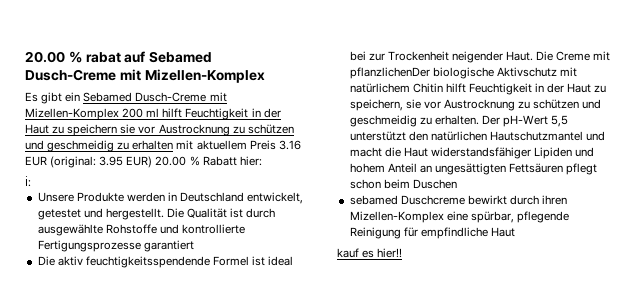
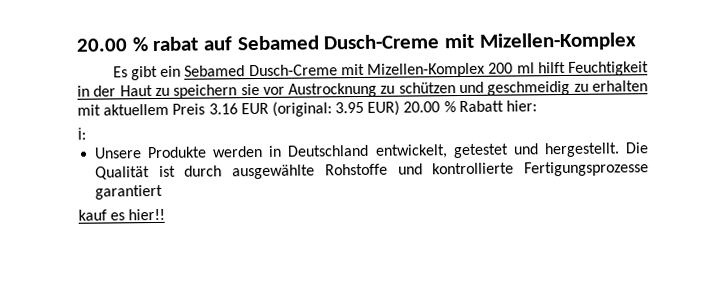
[37,256,294,268] [349,51,611,63] [349,67,577,79] [349,83,607,95] [349,99,602,111] [349,115,569,127] [349,131,606,141] [349,147,595,159] [349,163,598,175] [349,179,457,189] [349,195,568,205] [349,211,569,223] [349,227,515,239] // Die aktiv feuchtigkeitsspendende Formel ist ideal bei zur Trockenheit neigender Haut. Die Creme mit pflanzlichenDer biologische Aktivschutz mit natürlichem Chitin hilft Feuchtigkeit in der Haut zu speichern, sie vor Austrocknung zu schützen und geschmeidig zu erhalten. Der pH-Wert 5,5 unterstützt den natürlichen Hautschutzmantel und macht die Haut widerstandsfähiger Lipiden und hohem Anteil an ungesättigten Fettsäuren pflegt schon beim Duschen // sebamed Duschcreme bewirkt durch ihren Mizellen-Komplex eine spürbar, pflegende Reinigung für empfindliche Haut -> (164, 192) none

